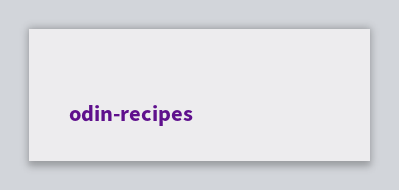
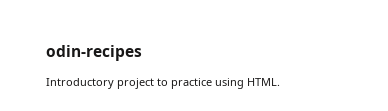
(193, 115) none -> [46,78,280,89] // Introductory project to practice using HTML.

